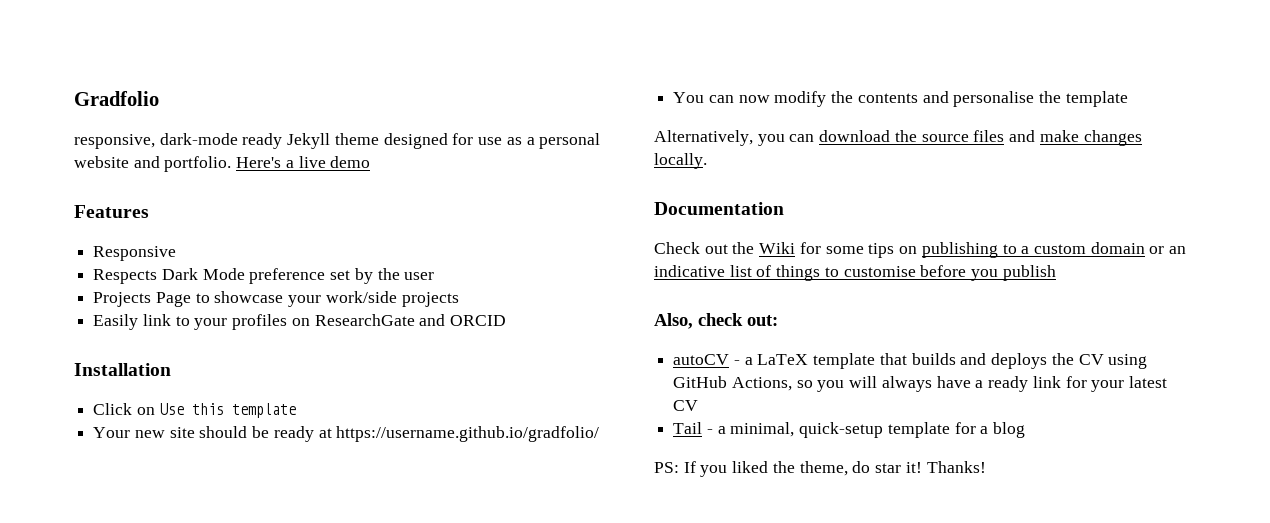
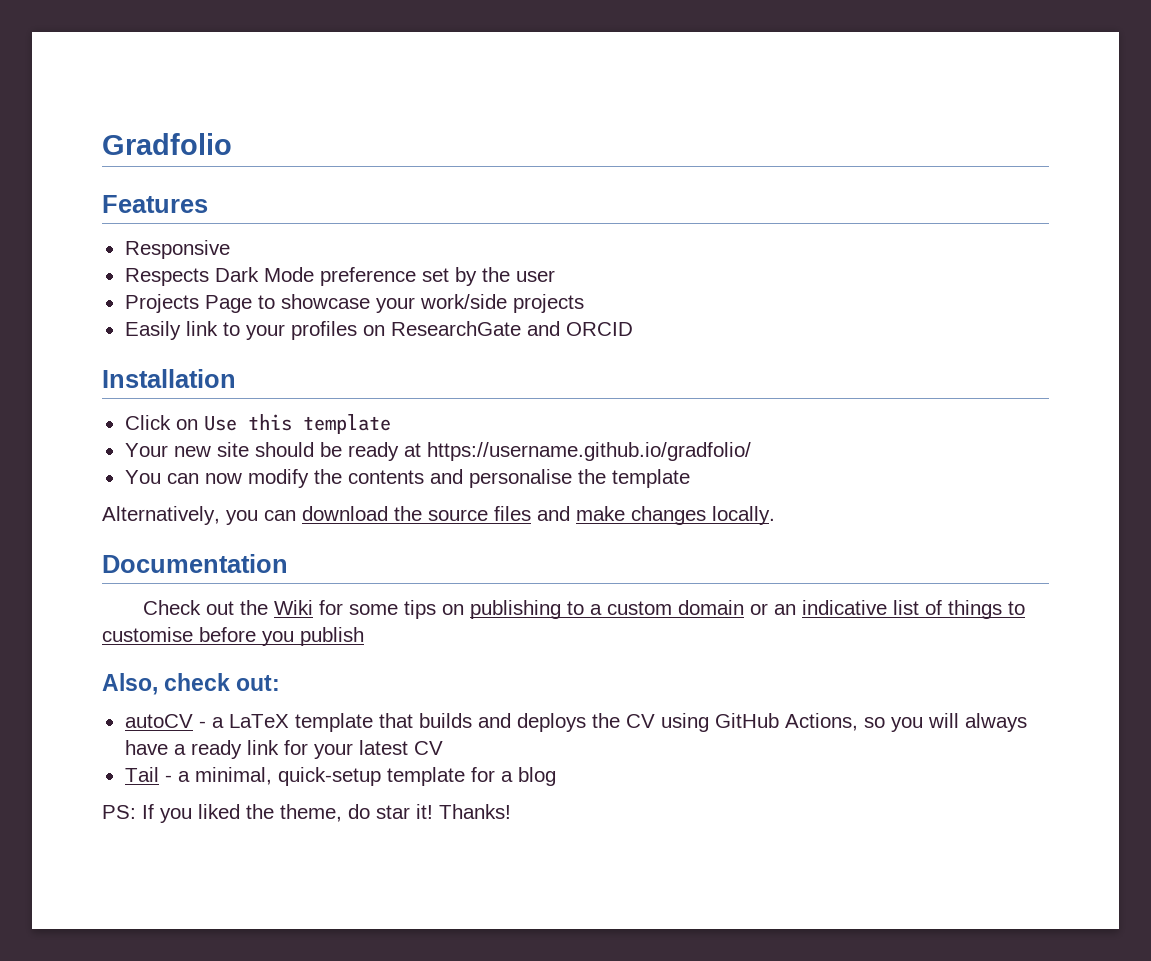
[74,133,601,149] [74,156,371,172] // responsive, dark-mode ready Jekyll theme designed for use as a personal website and portfolio. Here's a live demo -> (232, 144) none

